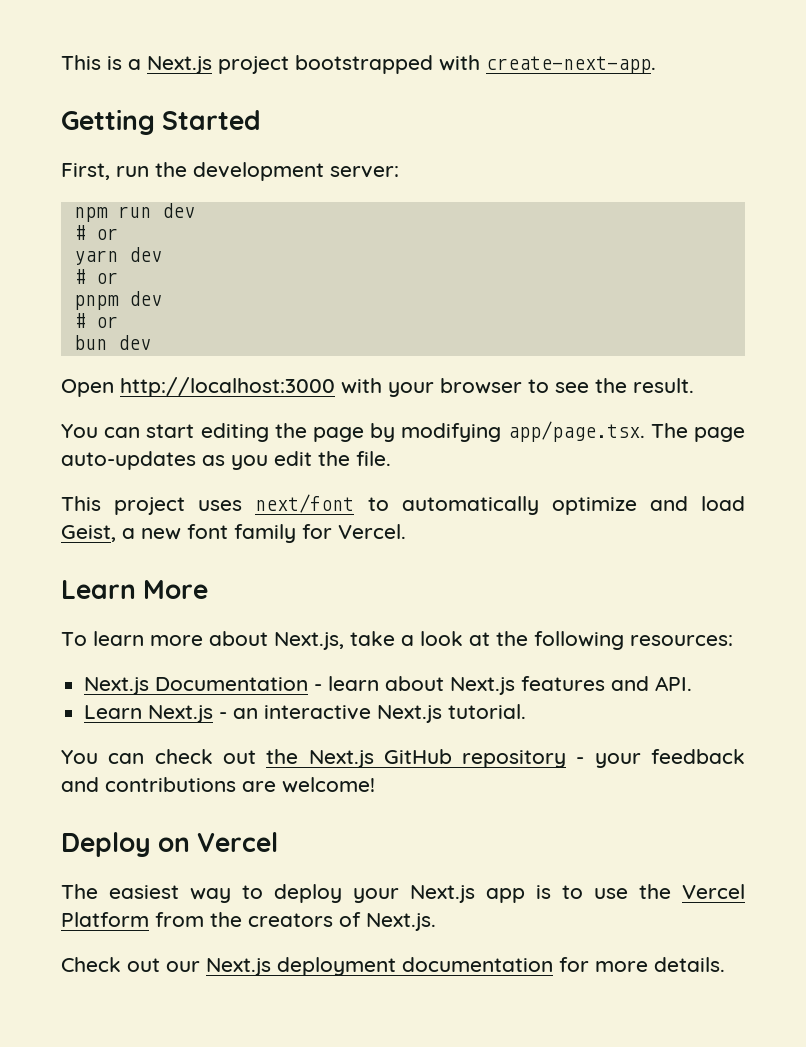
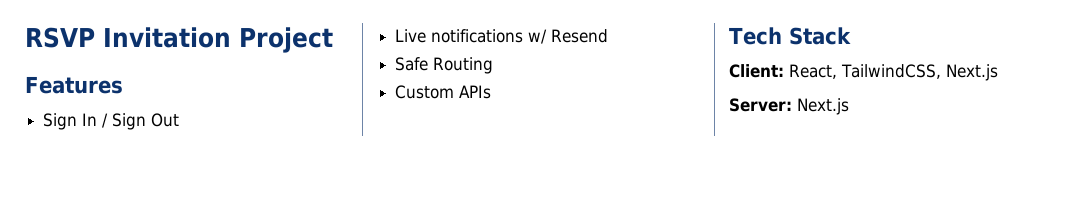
[61,55,656,74] [61,109,262,135] [61,162,399,181] [73,203,195,222] [73,225,118,240] [73,247,162,265] [73,269,118,284] [73,291,162,310] [73,313,118,328] [73,335,151,350] [61,377,694,397] [61,421,745,442] [61,451,391,470] [61,494,745,515] [61,524,406,543] [61,580,209,599] [61,631,733,650] [84,676,693,695] [84,704,527,723] [61,749,745,768] [61,777,375,793] [61,832,279,857] [61,884,745,903] [61,912,436,931] [61,957,725,976] This is a Next.js project bootstrapped with create-next-app. // Getting Started // First, run the development server: // npm run dev // # or // yarn dev // # or // pnpm dev // # or // bun dev // Open http://localhost:3000 with your browser to see the result. // You can start editing the page by modifying app/page.tsx. The page auto-updates as you edit the file. // This project uses next/font to automatically optimize and load Geist, a new font family for Vercel. // Learn More // To learn more about Next.js, take a look at the following resources: // Next.js Documentation - learn about Next.js features and API. // Learn Next.js - an interactive Next.js tutorial. // You can check out the Next.js GitHub repository - your feedback and contributions are welcome! // Deploy on Vercel // The easiest way to deploy your Next.js app is to use the Vercel Platform from the creators of Next.js. // Check out our Next.js deployment documentation for more details. -> [25,27,333,53] [25,76,123,94] [43,113,180,130] [395,29,609,44] [395,57,494,74] [395,85,492,99] [729,27,851,45] [729,64,998,81] [729,98,849,115] RSVP Invitation Project // Features // Sign In / Sign Out // Live notifications w/ Resend // Safe Routing // Custom APIs // Tech Stack // Client: React, TailwindCSS, Next.js // Server: Next.js

